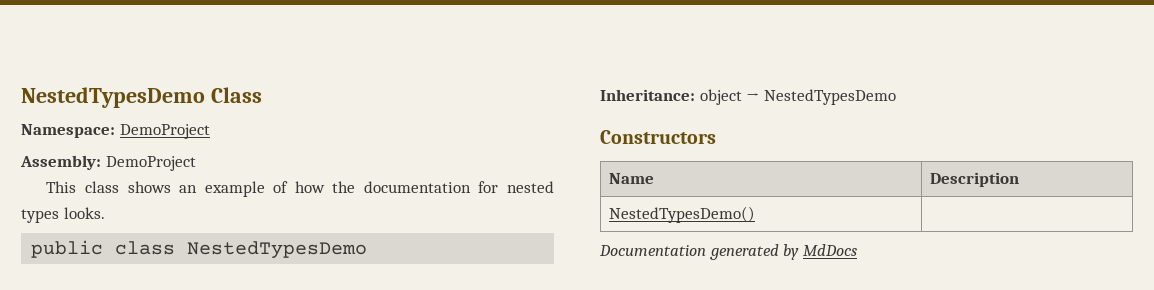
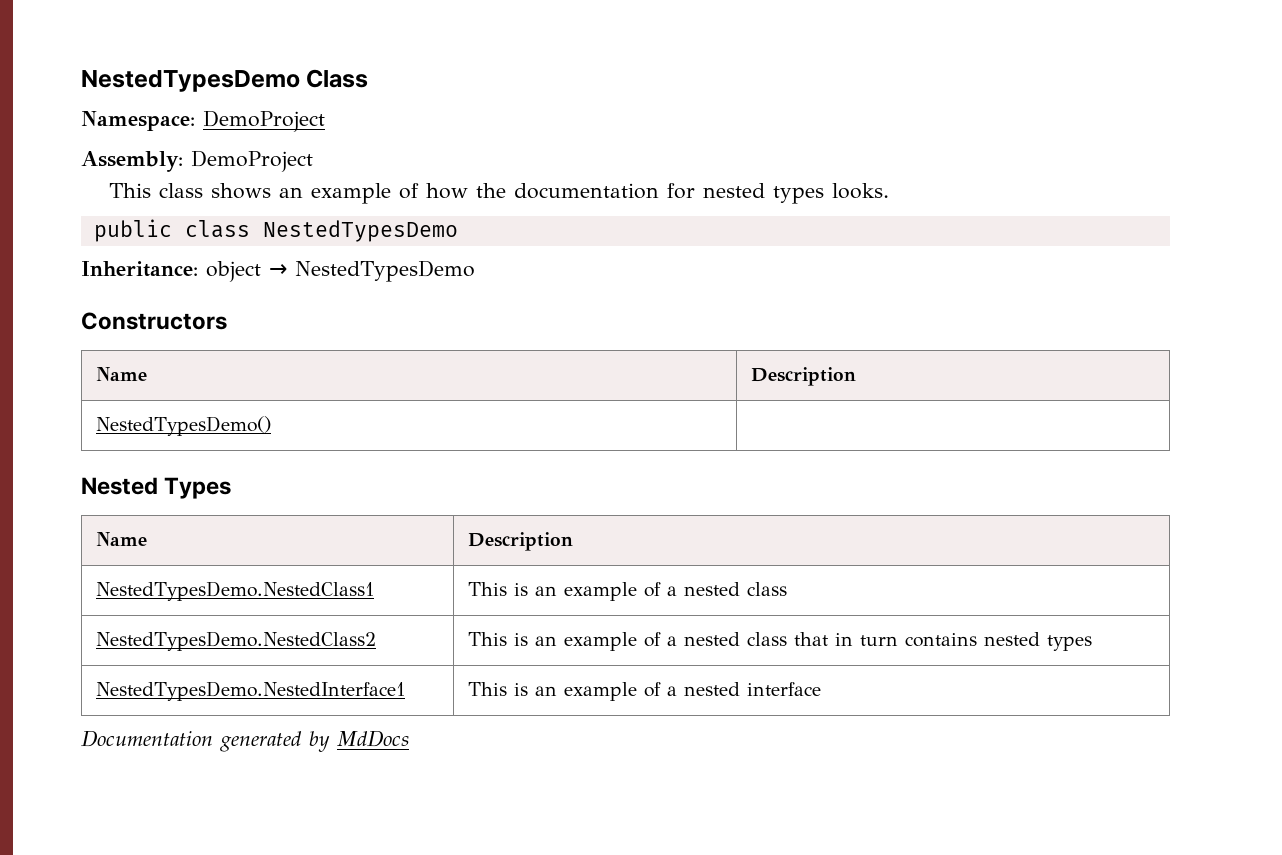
(755, 214) none -> [81,477,232,499] [95,532,147,546] [467,532,573,551] [95,581,374,601] [467,582,787,601] [95,631,376,651] [467,632,1092,651] [95,681,405,701] [467,682,821,701] // Nested Types // Name | Description // NestedTypesDemo.NestedClass1 | This is an example of a nested class // NestedTypesDemo.NestedClass2 | This is an example of a nested class that in turn contains nested types // NestedTypesDemo.NestedInterface1 | This is an example of a nested interface

